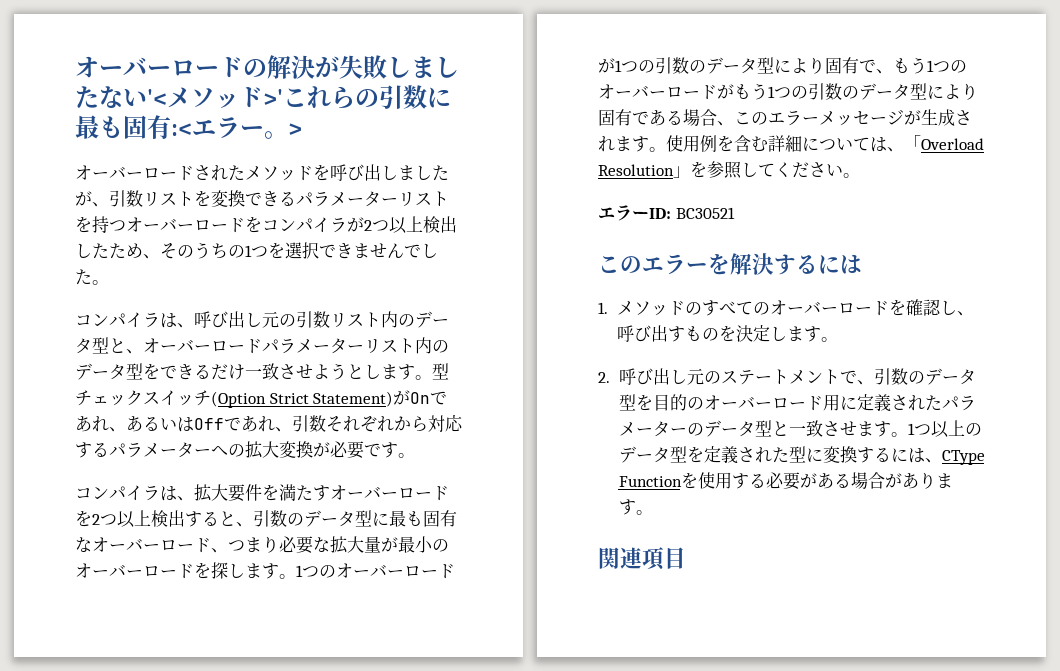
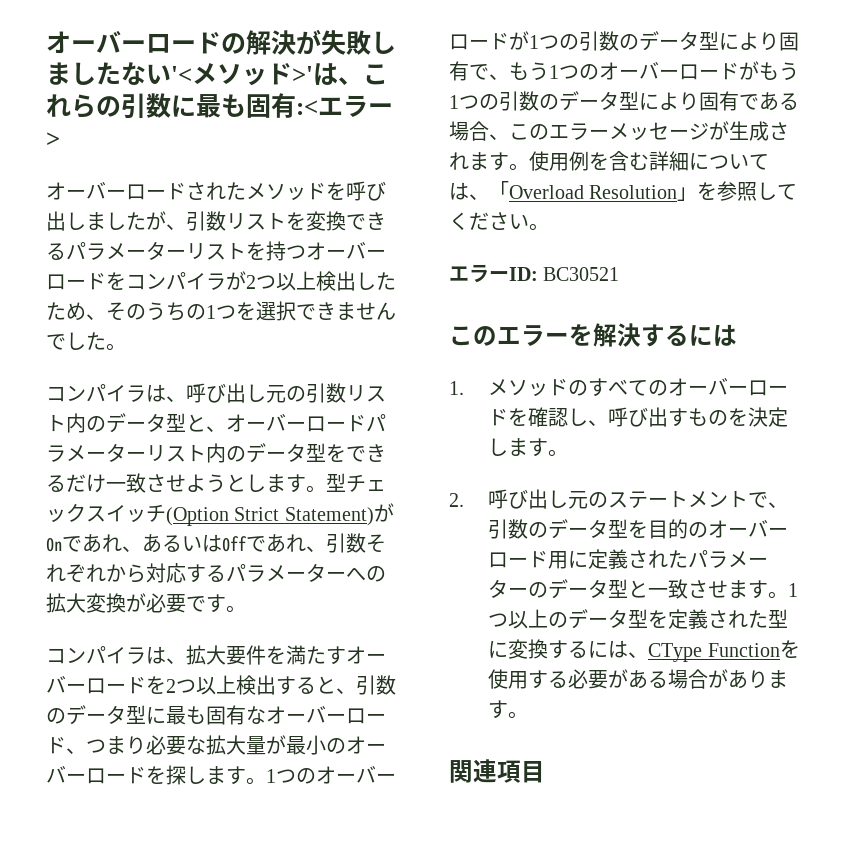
(283, 97) none -> [313,63,363,86] は、
[264,131,288,139] 。 -> (393, 109) none

